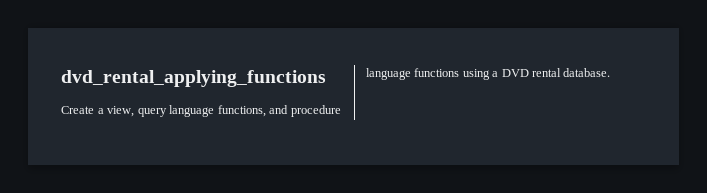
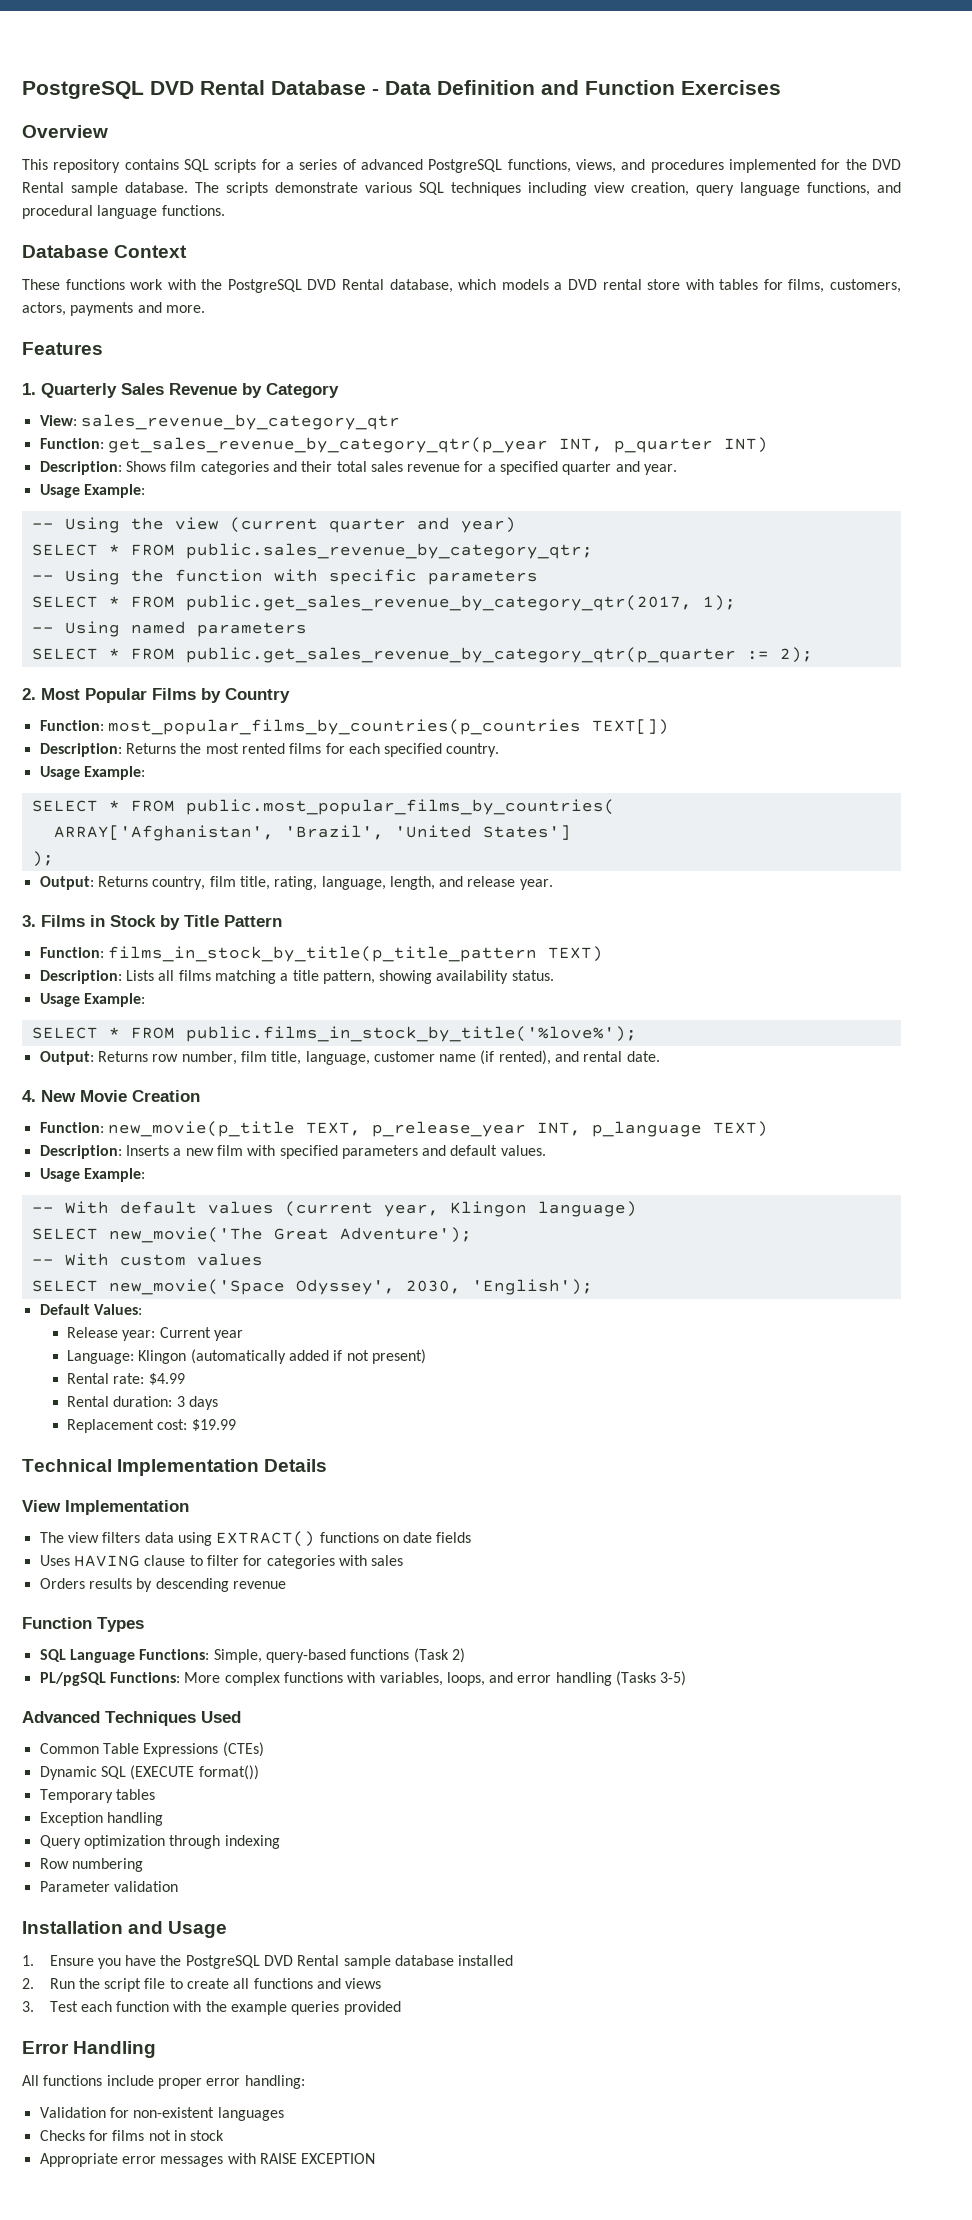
[61,70,326,87] [61,105,341,117] [366,68,611,80] dvd_rental_applying_functions // Create a view, query language functions, and procedure language functions using a DVD rental database. -> [22,80,781,99] [22,125,108,138] [22,159,902,173] [22,182,901,196] [22,205,225,219] [22,245,188,258] [22,279,901,293] [22,302,205,316] [22,342,103,355] [22,383,339,398] [39,414,400,430] [39,437,768,453] [39,461,678,475] [39,484,145,498] [31,517,516,533] [31,543,593,559] [31,569,538,585] [31,595,736,611] [31,621,307,637] [31,647,813,663] [22,688,290,703] [39,719,669,735] [39,743,500,757] [39,766,145,780] [31,799,615,815] [53,825,571,841] [31,851,54,867] [39,876,553,890] [22,915,282,930] [39,946,603,962] [39,970,554,984] [39,993,145,1007] [31,1026,637,1042] [39,1050,660,1065] [22,1090,200,1102] [39,1121,768,1137] [39,1145,546,1159] [39,1168,145,1182] [31,1201,637,1217] [31,1227,472,1243] [31,1253,263,1266] [31,1279,593,1295] [39,1304,142,1315] [67,1327,244,1341] [67,1349,427,1364] [67,1373,185,1385] [67,1396,219,1410] [67,1419,236,1433] [22,1459,328,1476] [22,1500,189,1515] [39,1531,472,1547] [39,1555,404,1569] [39,1578,286,1592] [22,1617,144,1632] [39,1648,465,1663] [39,1671,687,1686] [22,1711,241,1726] [39,1742,264,1757] [39,1765,259,1780] [39,1789,155,1803] [39,1812,163,1826] [39,1835,280,1849] [39,1858,143,1872] [39,1881,178,1892] [22,1921,228,1938] [22,1955,514,1969] [22,1978,382,1992] [22,2001,401,2015] [22,2041,157,2058] [22,2075,305,2089] [39,2107,284,2121] [39,2130,225,2141] [39,2153,376,2167] PostgreSQL DVD Rental Database - Data Definition and Function Exercises // Overview // This repository contains SQL scripts for a series of advanced PostgreSQL functions, views, and procedures implemented for the DVD Rental sample database. The scripts demonstrate various SQL techniques including view creation, query language functions, and procedural language functions. // Database Context // These functions work with the PostgreSQL DVD Rental database, which models a DVD rental store with tables for films, customers, actors, payments and more. // Features // 1. Quarterly Sales Revenue by Category // View: sales_revenue_by_category_qtr // Function: get_sales_revenue_by_category_qtr(p_year INT, p_quarter INT) // Description: Shows film categories and their total sales revenue for a specified quarter and year. // Usage Example: // -- Using the view (current quarter and year) // SELECT * FROM public.sales_revenue_by_category_qtr; // -- Using the function with specific parameters // SELECT * FROM public.get_sales_revenue_by_category_qtr(2017, 1); // -- Using named parameters // SELECT * FROM public.get_sales_revenue_by_category_qtr(p_quarter := 2); // 2. Most Popular Films by Country // Function: most_popular_films_by_countries(p_countries TEXT[]) // Description: Returns the most rented films for each specified country. // Usage Example: // SELECT * FROM public.most_popular_films_by_countries( // ARRAY['Afghanistan', 'Brazil', 'United States'] // ); // Output: Returns country, film title, rating, language, length, and release year. // 3. Films in Stock by Title Pattern // Function: films_in_stock_by_title(p_title_pattern TEXT) // Description: Lists all films matching a title pattern, showing availability status. // Usage Example: // SELECT * FROM public.films_in_stock_by_title('%love%'); // Output: Returns row number, film title, language, customer name (if rented), and rental date. // 4. New Movie Creation // Function: new_movie(p_title TEXT, p_release_year INT, p_language TEXT) // Description: Inserts a new film with specified parameters and default values. // Usage Example: // -- With default values (current year, Klingon language) // SELECT new_movie('The Great Adventure'); // -- With custom values // SELECT new_movie('Space Odyssey', 2030, 'English'); // Default Values: // Release year: Current year // Language: Klingon (automatically added if not present) // Rental rate: $4.99 // Rental duration: 3 days // Replacement cost: $19.99 // Technical Implementation Details // View Implementation // The view filters data using EXTRACT() functions on date fields // Uses HAVING clause to filter for categories with sales // Orders results by descending revenue // Function Types // SQL Language Functions: Simple, query-based functions (Task 2) // PL/pgSQL Functions: More complex functions with variables, loops, and error handling (Tasks 3-5) // Advanced Techniques Used // Common Table Expressions (CTEs) // Dynamic SQL (EXECUTE format()) // Temporary tables // Exception handling // Query optimization through indexing // Row numbering // Parameter validation // Installation and Usage // 1. Ensure you have the PostgreSQL DVD Rental sample database installed // 2. Run the script file to create all functions and views // 3. Test each function with the example queries provided // Error Handling // All functions include proper error handling: // Validation for non-existent languages // Checks for films not in stock // Appropriate error messages with RAISE EXCEPTION

